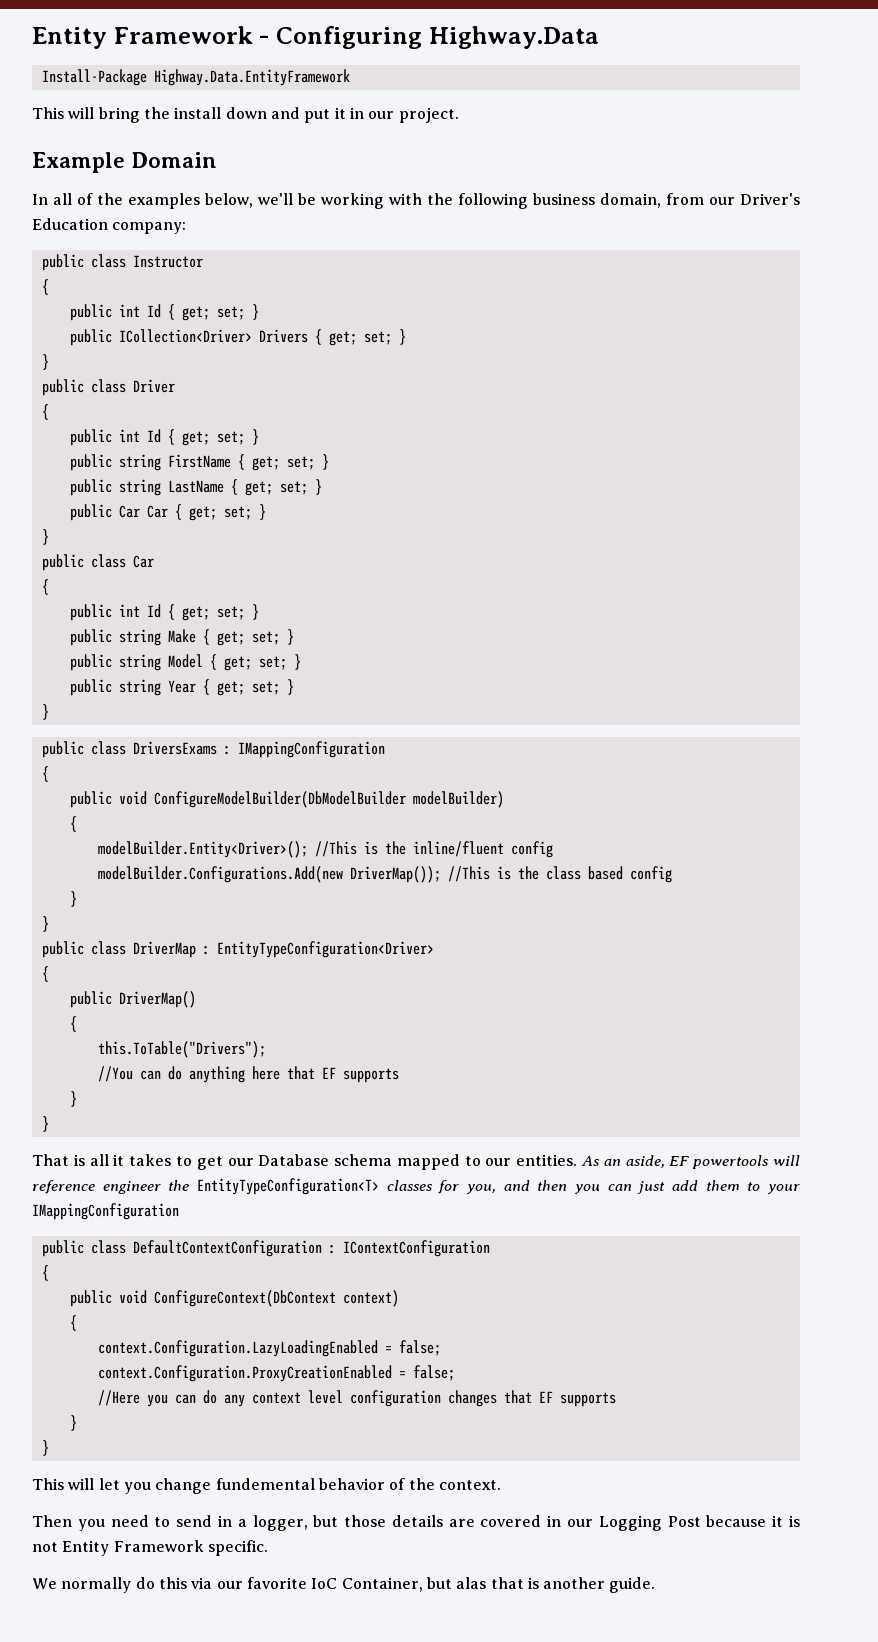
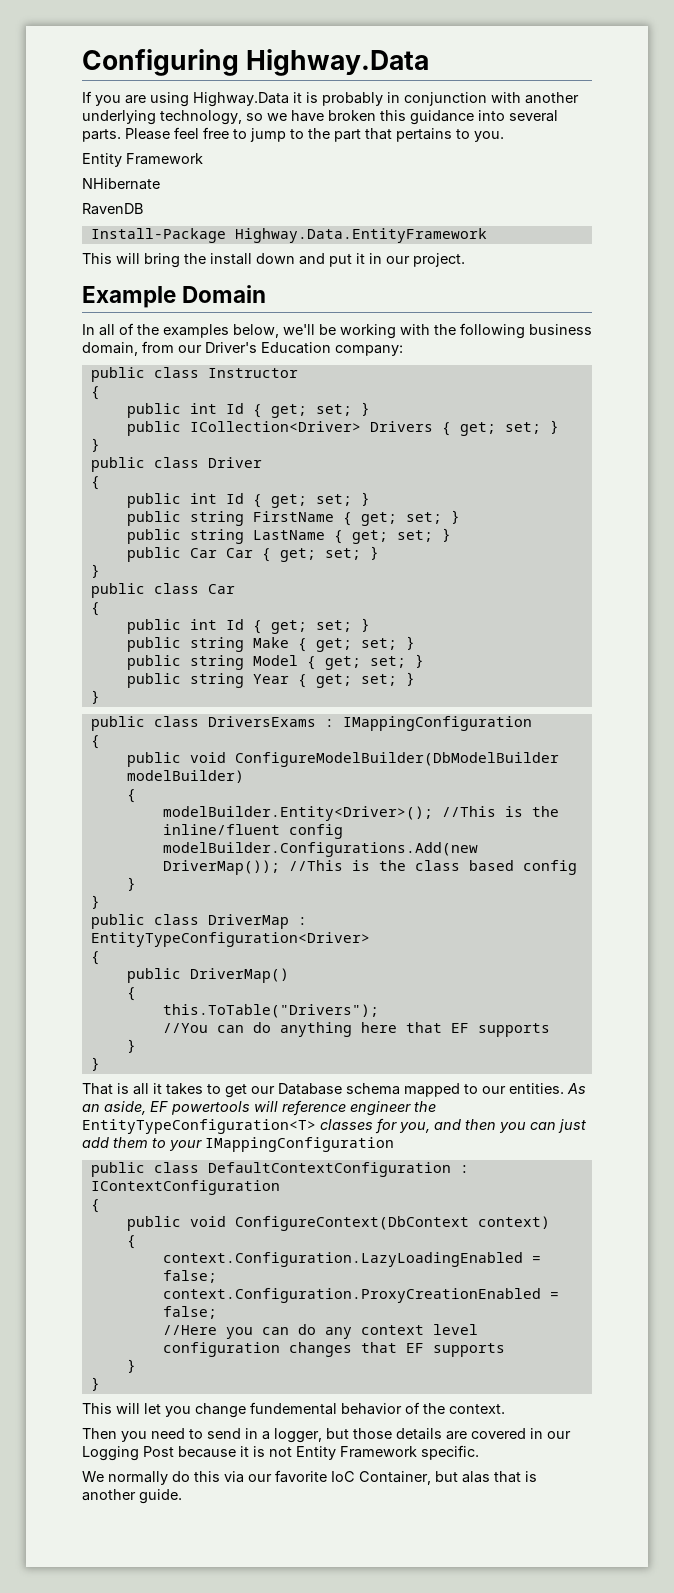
[32,26,599,49] Entity Framework - Configuring Highway.Data -> [82,49,430,76] [82,91,579,107] [82,110,558,125] [82,127,504,142] [82,153,203,167] [82,178,160,190] [82,203,143,215] Configuring Highway.Data // If you are using Highway.Data it is probably in conjunction with another underlying technology, so we have broken this guidance into several parts. Please feel free to jump to the part that pertains to you. // Entity Framework // NHibernate // RavenDB

